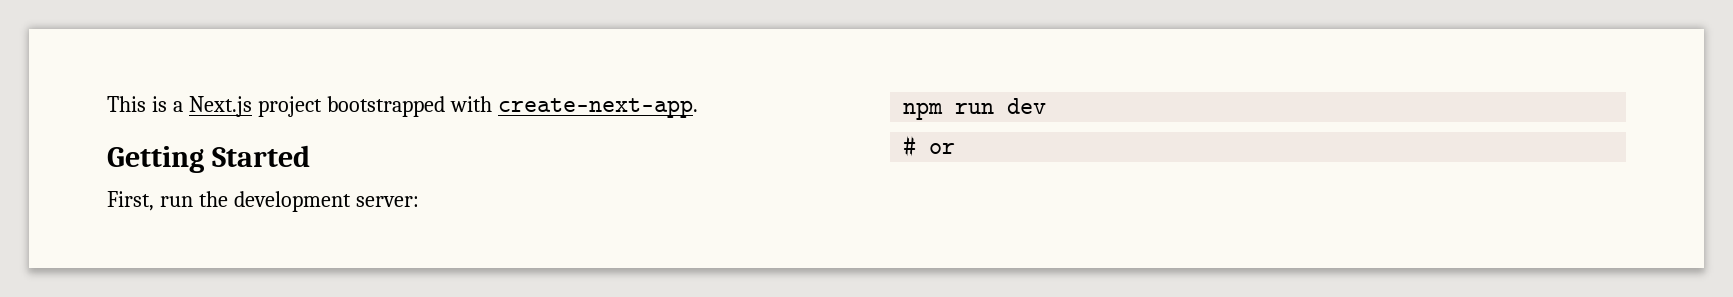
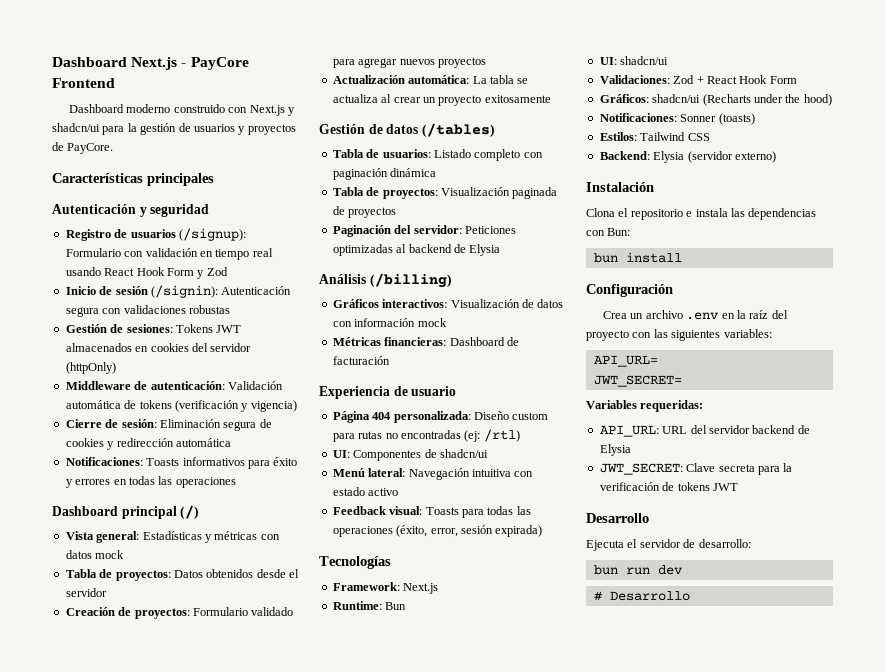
[107,96,698,118] [107,145,310,173] [107,191,419,212] [903,102,944,120] This is a Next.js project bootstrapped with create-next-app. // Getting Started // First, run the development server: // npm -> [52,57,249,70] [52,78,115,88] [69,104,295,116] [52,123,296,135] [52,142,114,154] [52,173,214,186] [52,204,210,217] [65,228,246,241] [65,248,273,260] [65,267,228,279] [65,285,292,298] [65,305,230,317] [65,324,242,333] [65,343,252,352] [65,362,116,374] [65,381,283,390] [65,400,297,412] [65,419,272,431] [65,438,231,450] [65,457,298,469] [65,476,236,488] [52,505,200,519] [65,531,280,543] [65,550,125,559] [65,569,299,581] [65,588,107,597] [65,607,294,619] [332,57,486,68] [332,75,529,84] [332,94,551,106] [319,123,495,137] [332,149,543,161] [332,168,437,180] [332,187,558,199] [332,206,397,218] [332,225,516,237] [332,244,501,256] [319,273,452,288] [332,299,564,308] [332,318,447,327] [332,337,519,346] [332,356,390,365] [319,386,457,399] [332,411,549,423] [332,429,520,442] [332,449,488,461] [332,468,534,480] [332,487,399,496] [332,506,531,518] [332,525,543,537] [319,556,391,569] [332,582,439,594] [332,601,407,610] [599,56,669,65] [599,75,797,84] [599,94,832,106] [599,113,755,125] [599,132,710,141] [599,151,776,163] [586,182,654,192] [586,208,817,220] [586,228,631,236] [593,252,682,263] [586,284,673,297] [603,310,788,320] [586,329,772,341] [593,355,658,367] [593,375,682,387] [586,400,704,412] [599,425,810,437] [599,444,631,456] [599,463,793,475] [599,482,738,491] [586,513,649,523] [586,539,751,551] [593,565,618,575] Dashboard Next.js - PayCore Frontend // Dashboard moderno construido con Next.js y shadcn/ui para la gestión de usuarios y proyectos de PayCore. // Características principales // Autenticación y seguridad // Registro de usuarios (/signup): Formulario con validación en tiempo real usando React Hook Form y Zod // Inicio de sesión (/signin): Autenticación segura con validaciones robustas // Gestión de sesiones: Tokens JWT almacenados en cookies del servidor (httpOnly) // Middleware de autenticación: Validación automática de tokens (verificación y vigencia) // Cierre de sesión: Eliminación segura de cookies y redirección automática // Notificaciones: Toasts informativos para éxito y errores en todas las operaciones // Dashboard principal (/) // Vista general: Estadísticas y métricas con datos mock // Tabla de proyectos: Datos obtenidos desde el servidor // Creación de proyectos: Formulario validado para agregar nuevos proyectos // Actualización automática: La tabla se actualiza al crear un proyecto exitosamente // Gestión de datos (/tables) // Tabla de usuarios: Listado completo con paginación dinámica // Tabla de proyectos: Visualización paginada de proyectos // Paginación del servidor: Peticiones optimizadas al backend de Elysia // Análisis (/billing) // Gráficos interactivos: Visualización de datos con información mock // Métricas financieras: Dashboard de facturación // Experiencia de usuario // Página 404 personalizada: Diseño custom para rutas no encontradas (ej: /rtl) // UI: Componentes de shadcn/ui // Menú lateral: Navegación intuitiva con estado activo // Feedback visual: Toasts para todas las operaciones (éxito, error, sesión expirada) // Tecnologías // Framework: Next.js // Runtime: Bun // UI: shadcn/ui // Validaciones: Zod + React Hook Form // Gráficos: shadcn/ui (Recharts under the hood) // Notificaciones: Sonner (toasts) // Estilos: Tailwind CSS // Backend: Elysia (servidor externo) // Instalación // Clona el repositorio e instala las dependencias con Bun: // bun install // Configuración // Crea un archivo .env en la raíz del proyecto con las siguientes variables: // API_URL= // JWT_SECRET= // Variables requeridas: // API_URL: URL del servidor backend de Elysia // JWT_SECRET: Clave secreta para la verificación de tokens JWT // Desarrollo // Ejecuta el servidor de desarrollo: // bun
[929,143,956,154] or -> [609,591,690,601] Desarrollo

